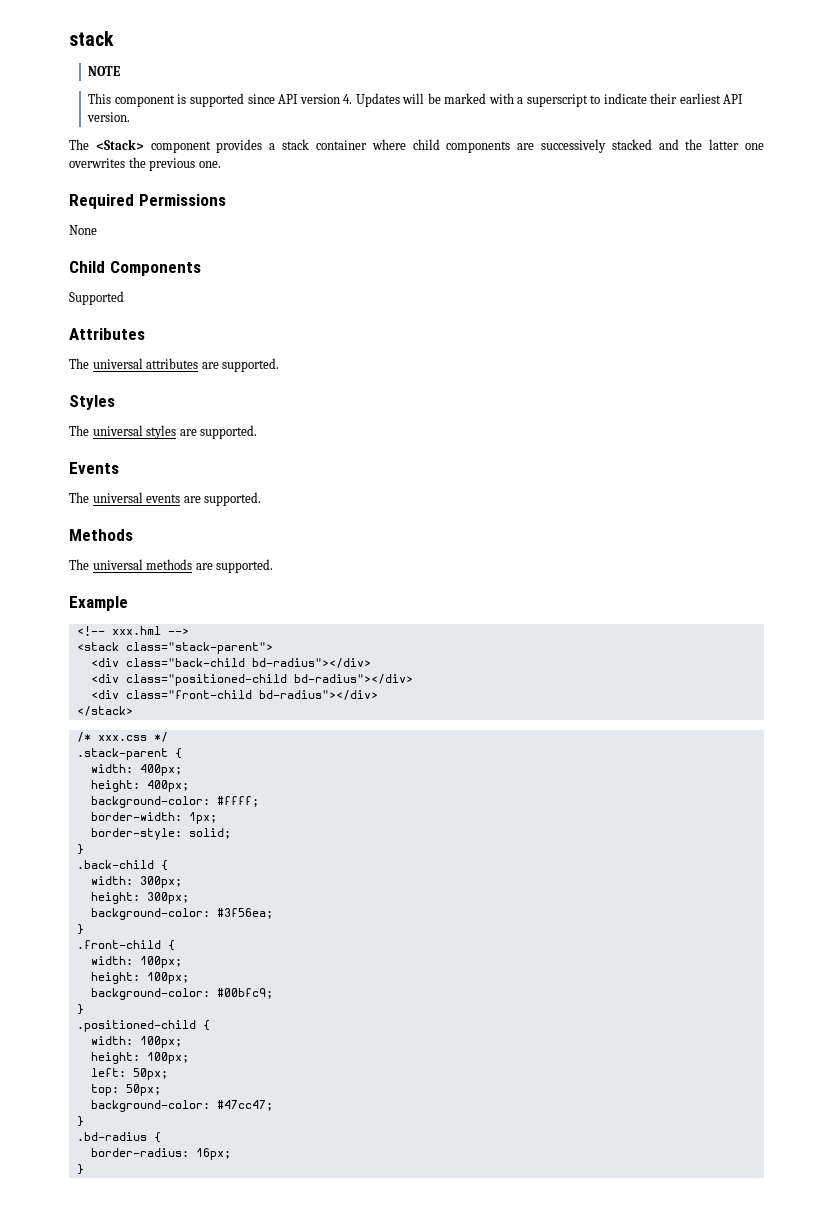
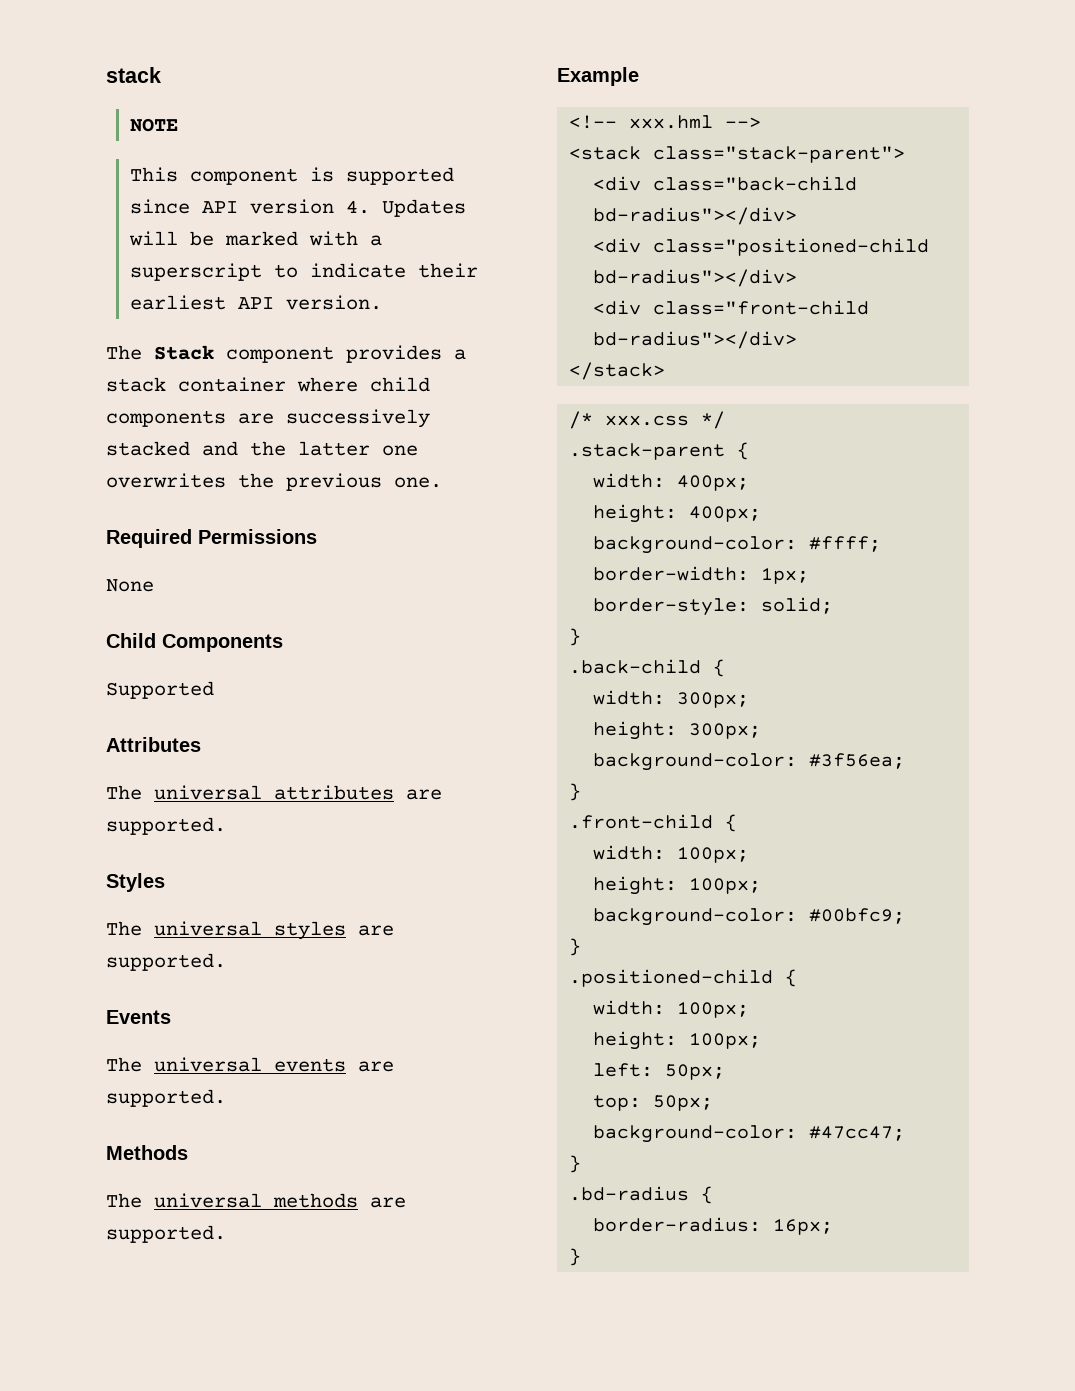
[95,139,144,150] <Stack> -> [154,345,214,360] Stack

